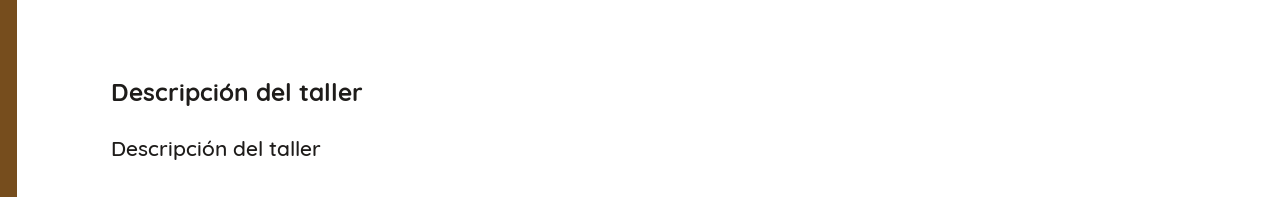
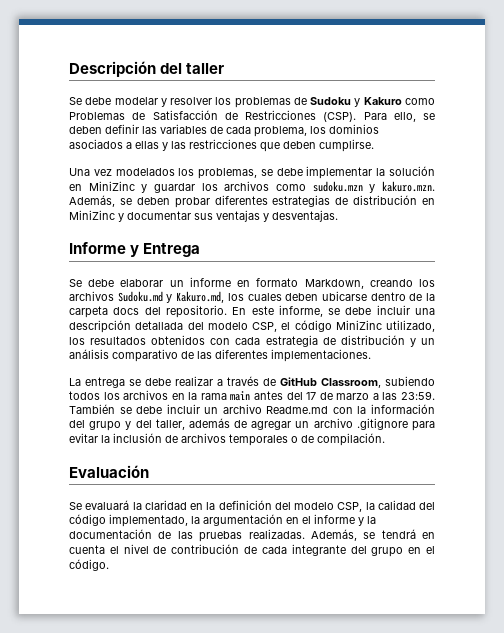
[111,140,321,160] Descripción del taller -> [69,97,435,108] [69,110,435,122] [69,124,379,137] [69,139,374,152] [69,166,435,179] [69,181,435,193] [69,195,435,208] [69,210,338,222] [69,242,201,257] [69,277,436,289] [69,291,435,303] [69,305,436,318] [69,320,435,333] [69,335,435,347] [69,349,371,362] [69,376,435,388] [69,390,435,401] [69,404,435,414] [69,418,436,431] [69,433,385,446] [69,465,149,478] [69,500,435,512] [69,514,376,527] [69,529,435,542] [69,544,435,557] [69,559,109,571] Se debe modelar y resolver los problemas de Sudoku y Kakuro como Problemas de Satisfacción de Restricciones (CSP). Para ello, se deben definir las variables de cada problema, los dominios asociados a ellas y las restricciones que deben cumplirse. // Una vez modelados los problemas, se debe implementar la solución en MiniZinc y guardar los archivos como sudoku.mzn y kakuro.mzn. Además, se deben probar diferentes estrategias de distribución en MiniZinc y documentar sus ventajas y desventajas. // Informe y Entrega // Se debe elaborar un informe en formato Markdown, creando los archivos Sudoku.md y Kakuro.md, los cuales deben ubicarse dentro de la carpeta docs del repositorio. En este informe, se debe incluir una descripción detallada del modelo CSP, el código MiniZinc utilizado, los resultados obtenidos con cada estrategia de distribución y un análisis comparativo de las diferentes implementaciones. // La entrega se debe realizar a través de GitHub Classroom, subiendo todos los archivos en la rama main antes del 17 de marzo a las 23:59. También se debe incluir un archivo Readme.md con la información del grupo y del taller, además de agregar un archivo .gitignore para evitar la inclusión de archivos temporales o de compilación. // Evaluación // Se evaluará la claridad en la definición del modelo CSP, la calidad del código implementado, la argumentación en el informe y la documentación de las pruebas realizadas. Además, se tendrá en cuenta el nivel de contribución de cada integrante del grupo en el código.

